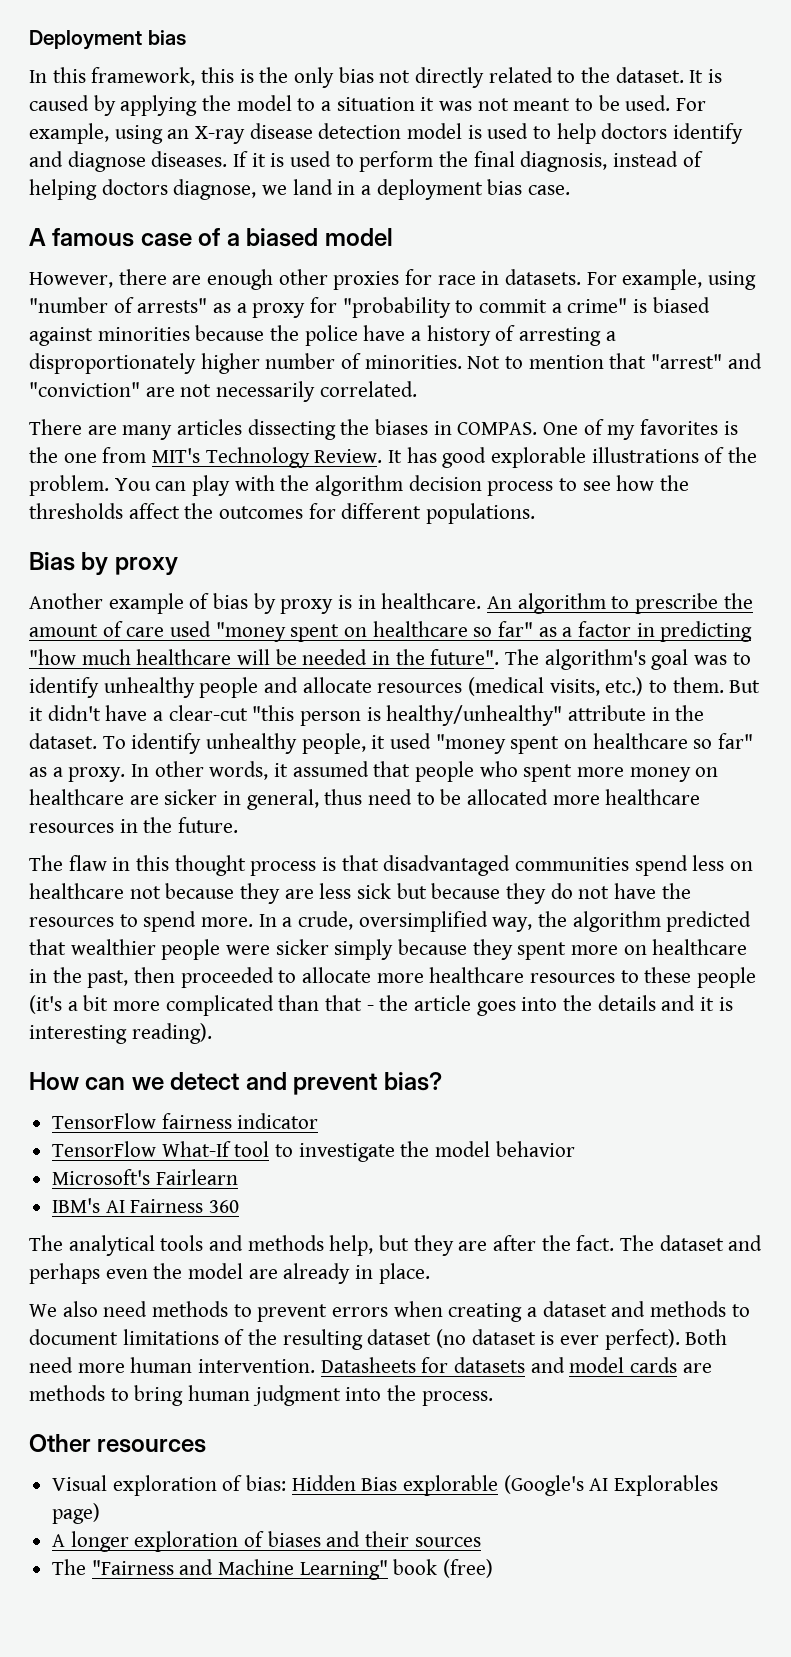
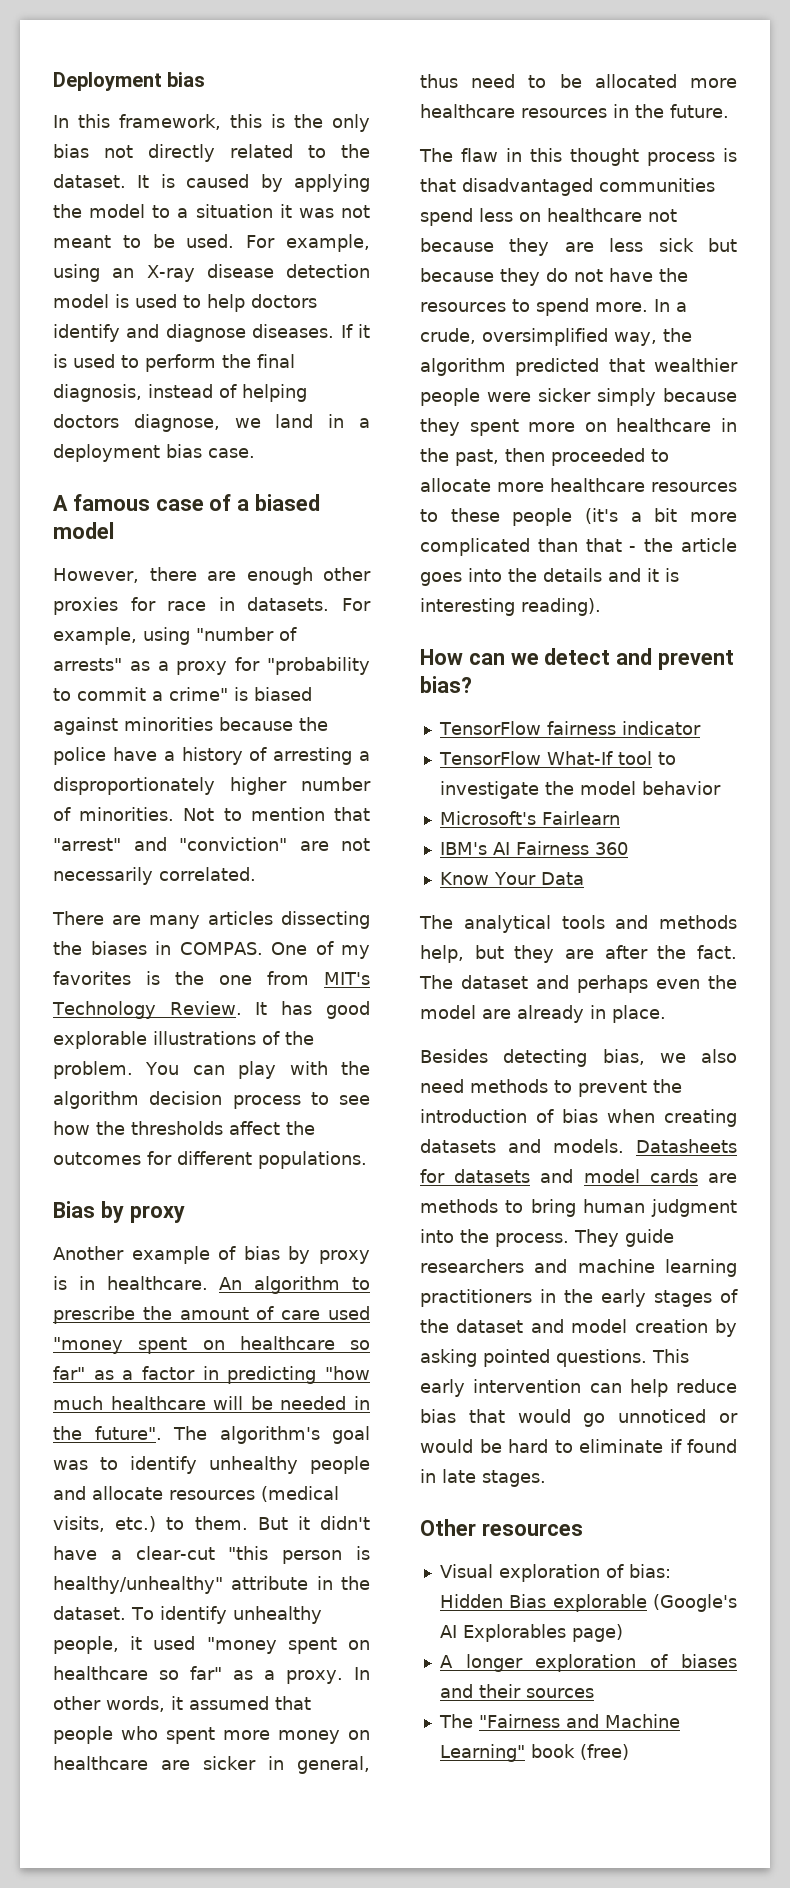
(240, 1206) none -> [439,872,584,885] // Know Your Data
[29,1304,57,1317] We -> [420,1049,686,1067] Besides detecting bias, we
[332,1301,750,1322] [29,1329,728,1350] [29,1357,316,1373] errors when creating a dataset and methods to document limitations of the resulting dataset (no dataset is ever perfect). Both need more human intervention. -> [653,1079,682,1093] [420,1109,737,1127] [420,1139,624,1153] the introduction of bias when creating datasets and models.
(493, 1398) none -> [574,1229,674,1247] [420,1259,737,1277] [420,1289,738,1307] [420,1319,737,1337] [420,1349,689,1367] [420,1379,737,1397] [420,1409,738,1427] [420,1439,737,1453] [420,1469,546,1487] They guide researchers and machine learning practitioners in the early stages of the dataset and model creation by asking pointed questions. This early intervention can help reduce bias that would go unnoticed or would be hard to eliminate if found in late stages.

